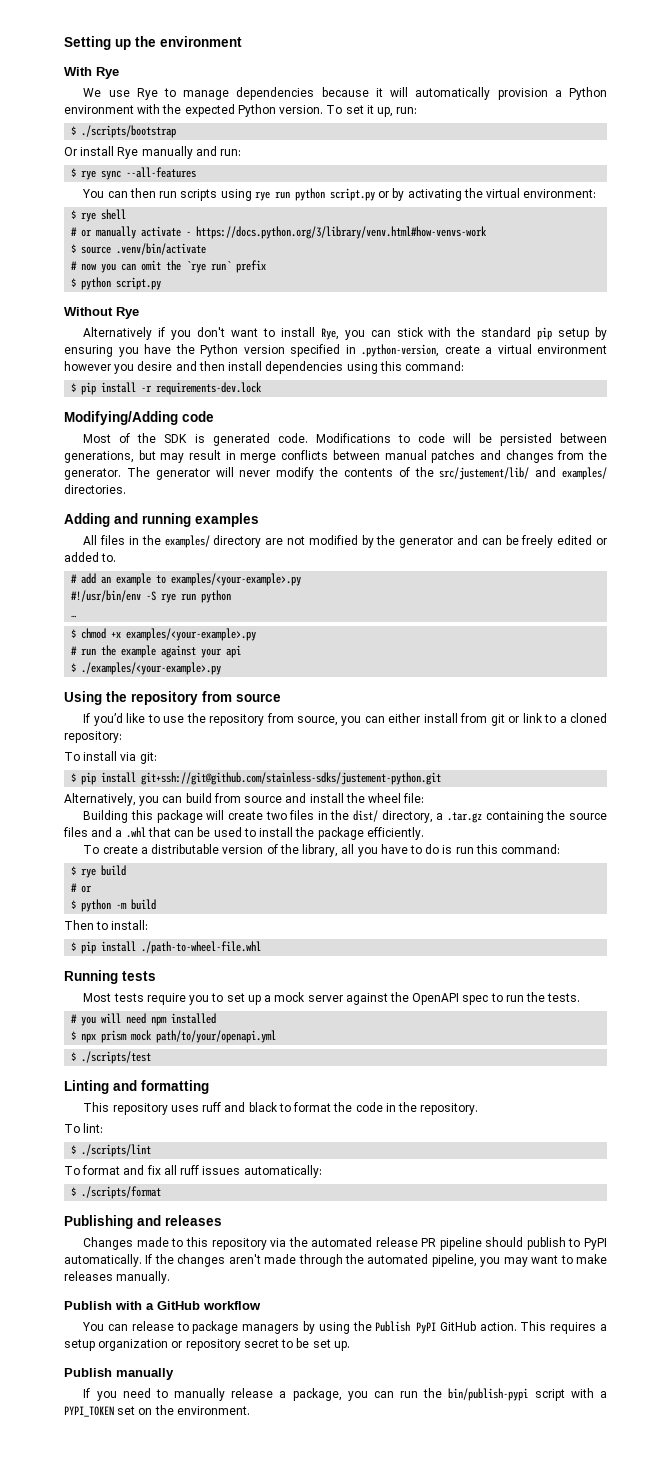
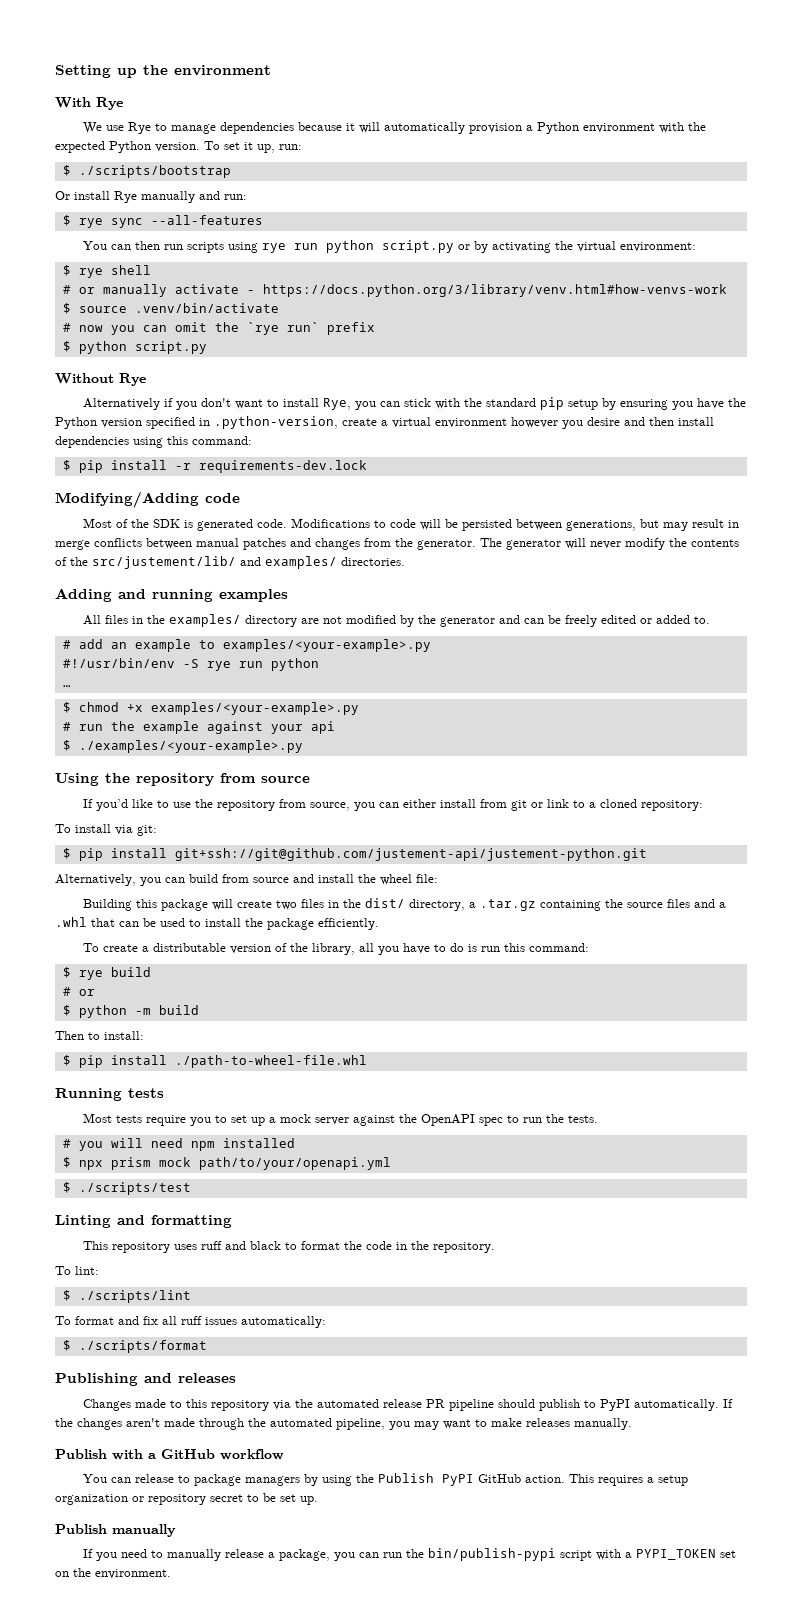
[141,772,442,785] git+ssh://git@github.com/stainless-sdks/justement-python.git -> [174,848,647,861] git+ssh://git@github.com/justement-api/justement-python.git

